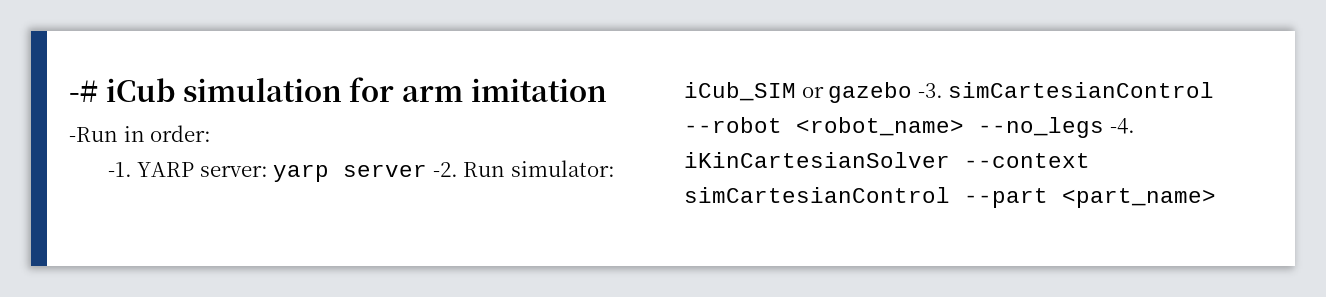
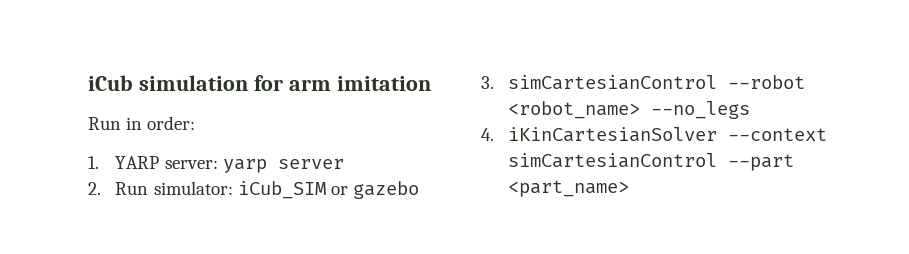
[69,80,98,102] -# -> (88, 83) none
[69,127,118,142] -Run -> [88,117,121,130] Run
[107,162,132,177] -1. -> [88,156,99,169] 1.
[432,162,458,177] -2. -> [88,182,101,195] // 2.
[917,83,943,98] -3. -> [481,76,494,89] // 3.
[1109,118,1135,134] -4. -> [481,128,494,141] // 4.

